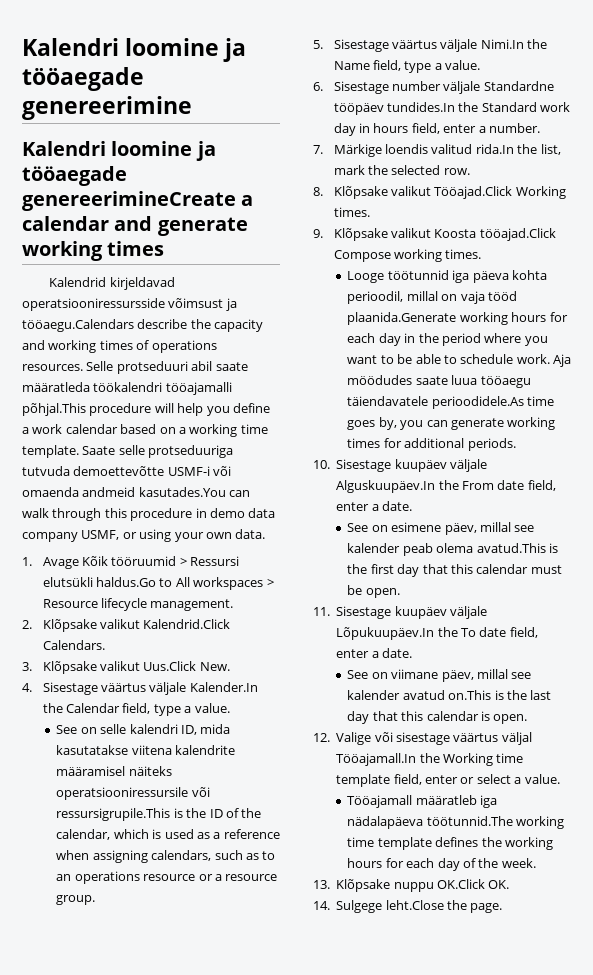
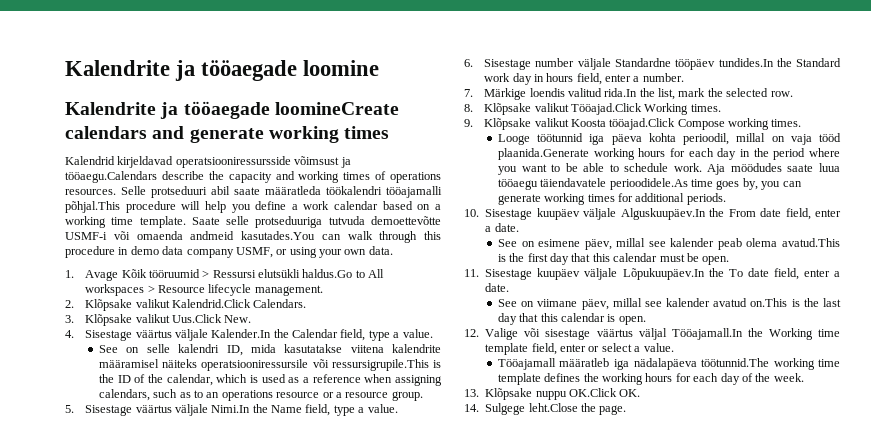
[22,38,247,62] [22,67,144,91] [22,96,192,120] [22,141,216,161] [22,166,127,186] [22,191,254,211] [22,216,109,231] Kalendri loomine ja tööaegade genereerimine // Kalendri loomine ja tööaegade genereerimineCreate a calendar -> [65,60,380,81] [65,101,399,119] [65,126,147,139] Kalendrite ja tööaegade loomine // Kalendrite ja tööaegade loomineCreate calendars

